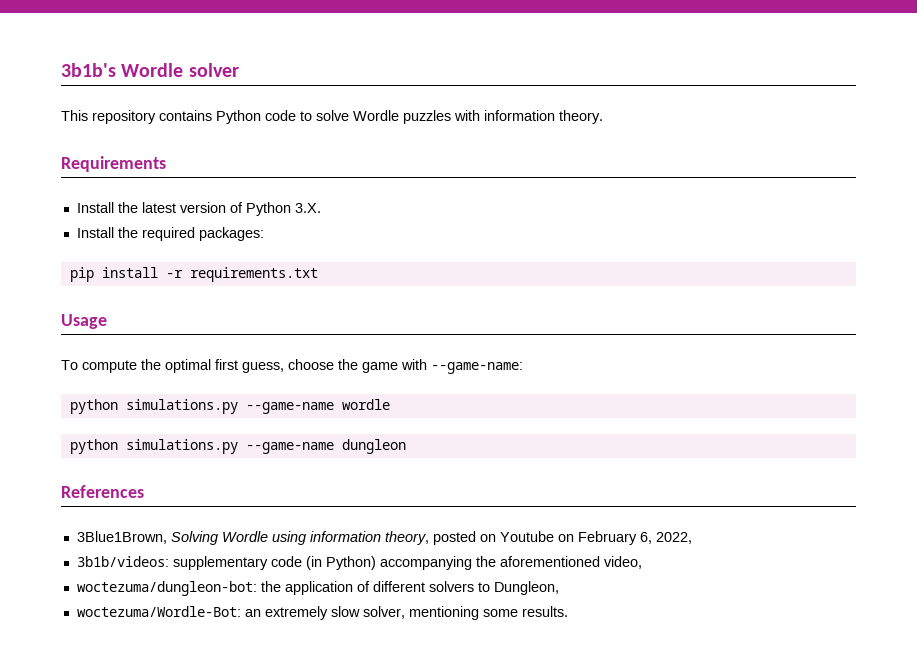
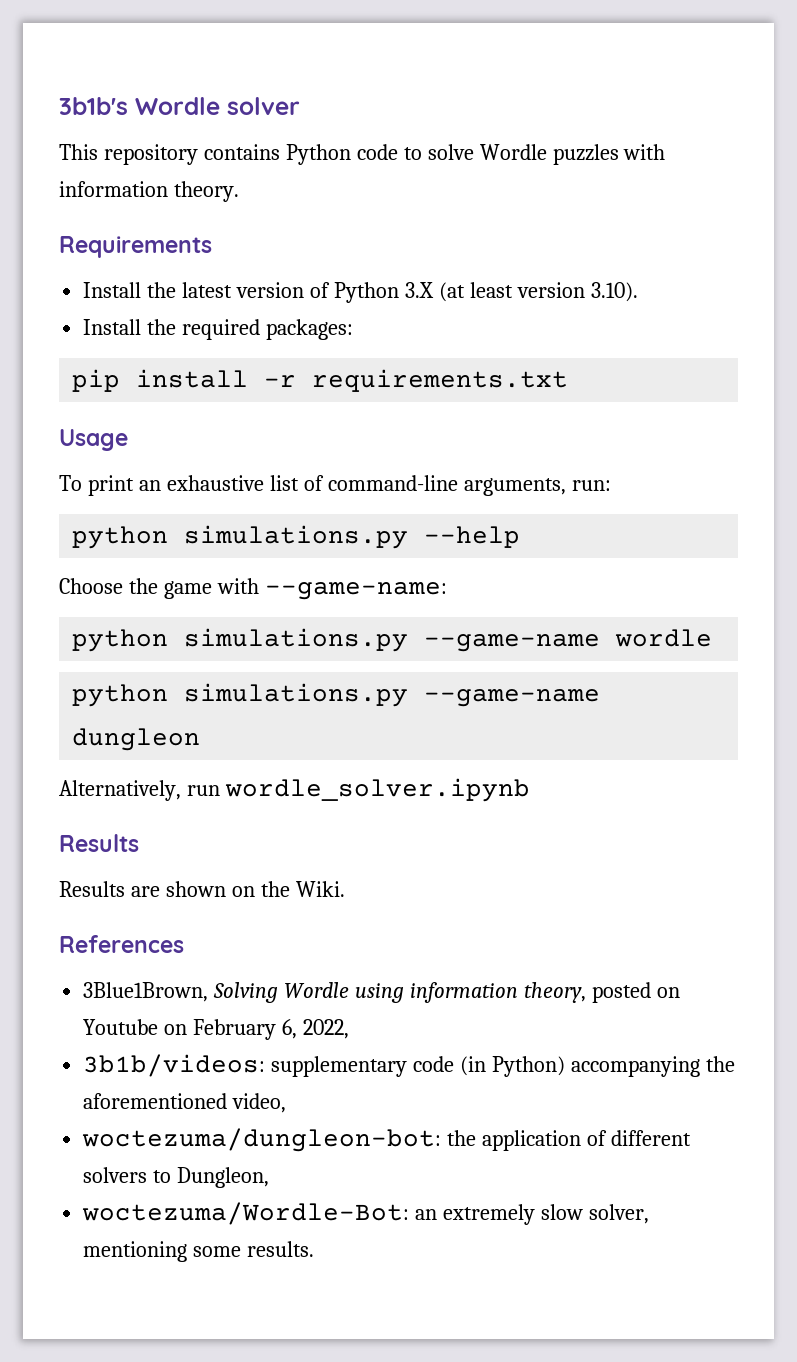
[294,203,321,213] 3.X. -> [404,282,638,302] 3.X (at least version 3.10).
[82,359,334,373] compute the optimal first guess, choose -> [87,475,611,496] [72,525,521,549] [59,578,123,594] print an exhaustive list of command-line arguments, run: // python simulations.py --help // Choose
(406, 446) none -> [59,778,530,802] [59,834,139,852] [59,881,345,897] // Alternatively, run wordle_solver.ipynb // Results // Results are shown on the Wiki.

